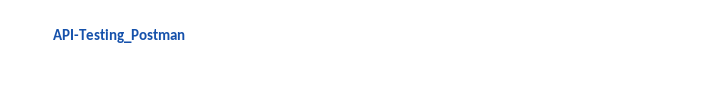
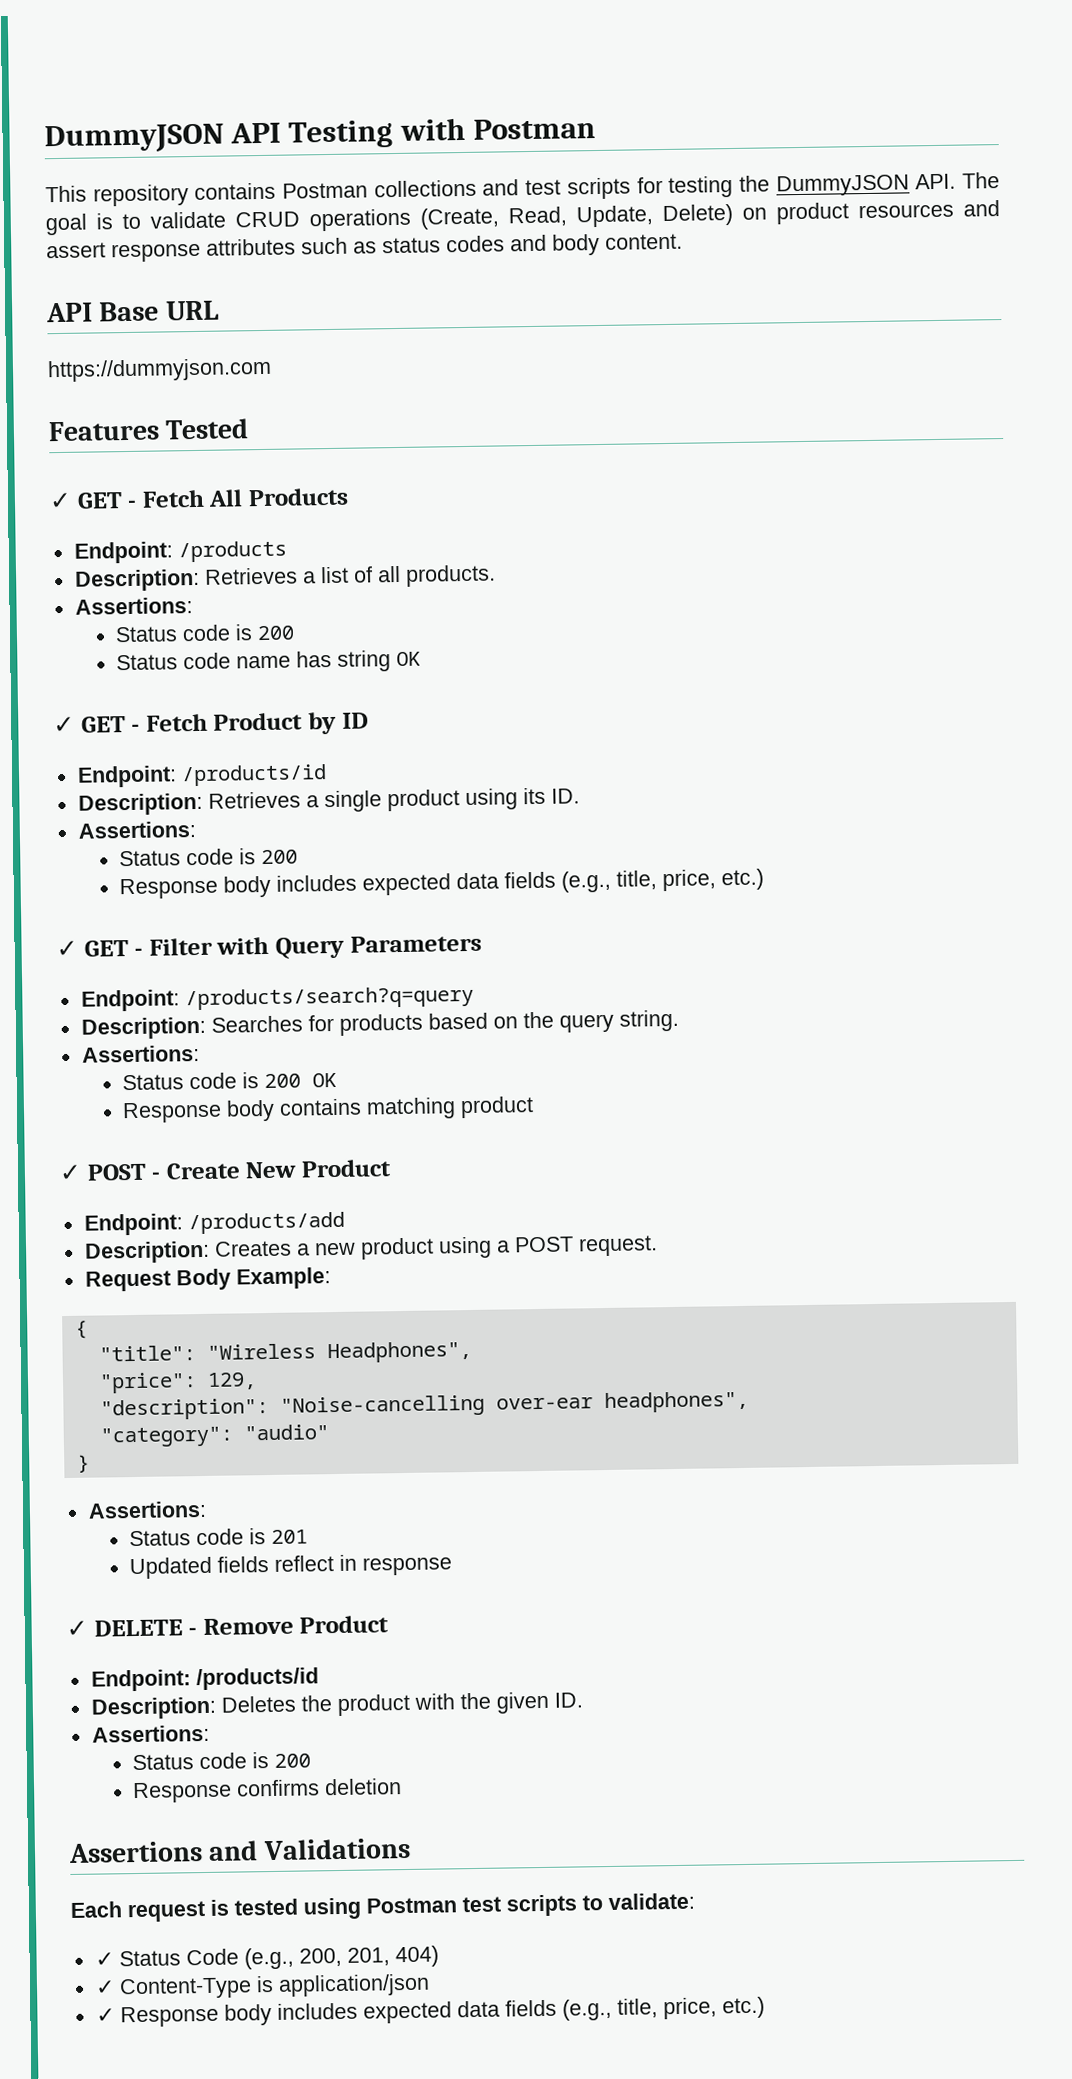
[53,29,185,43] API-Testing_Postman -> [44,117,596,154] [45,172,1001,207] [45,200,1000,236] [46,233,683,263] [46,300,219,323] [47,357,272,383] [48,418,250,442] [49,487,350,510] [73,540,287,564] [73,564,496,592] [74,597,193,615] [114,624,295,643] [115,650,421,672] [53,711,369,735] [76,764,327,788] [77,787,580,816] [77,821,196,839] [118,848,298,867] [118,868,764,900] [56,934,482,959] [80,985,474,1012] [80,1009,679,1040] [81,1044,200,1063] [121,1072,337,1091] [121,1096,534,1124] [59,1159,393,1182] [83,1211,345,1236] [83,1235,658,1264] [84,1267,331,1292] [74,1320,88,1339] [98,1340,472,1364] [98,1372,257,1394] [99,1390,749,1421] [99,1424,329,1448] [76,1454,90,1473] [87,1500,207,1519] [128,1528,308,1547] [128,1554,452,1580] [66,1615,390,1638] [90,1667,319,1692] [90,1691,583,1720] [91,1724,210,1743] [131,1752,311,1771] [131,1778,402,1804] [68,1837,411,1864] [70,1892,695,1923] [94,1945,439,1970] [94,1973,430,2000] [95,1996,765,2028] DummyJSON API Testing with Postman // This repository contains Postman collections and test scripts for testing the DummyJSON API. The goal is to validate CRUD operations (Create, Read, Update, Delete) on product resources and assert response attributes such as status codes and body content. // API Base URL // https://dummyjson.com // Features Tested // ✓ GET - Fetch All Products // Endpoint: /products // Description: Retrieves a list of all products. // Assertions: // Status code is 200 // Status code name has string OK // ✓ GET - Fetch Product by ID // Endpoint: /products/id // Description: Retrieves a single product using its ID. // Assertions: // Status code is 200 // Response body includes expected data fields (e.g., title, price, etc.) // ✓ GET - Filter with Query Parameters // Endpoint: /products/search?q=query // Description: Searches for products based on the query string. // Assertions: // Status code is 200 OK // Response body contains matching product // ✓ POST - Create New Product // Endpoint: /products/add // Description: Creates a new product using a POST request. // Request Body Example: // { // "title": "Wireless Headphones", // "price": 129, // "description": "Noise-cancelling over-ear headphones", // "category": "audio" // } // Assertions: // Status code is 201 // Updated fields reflect in response // ✓ DELETE - Remove Product // Endpoint: /products/id // Description: Deletes the product with the given ID. // Assertions: // Status code is 200 // Response confirms deletion // Assertions and Validations // Each request is tested using Postman test scripts to validate: // ✓ Status Code (e.g., 200, 201, 404) // ✓ Content-Type is application/json // ✓ Response body includes expected data fields (e.g., title, price, etc.)

